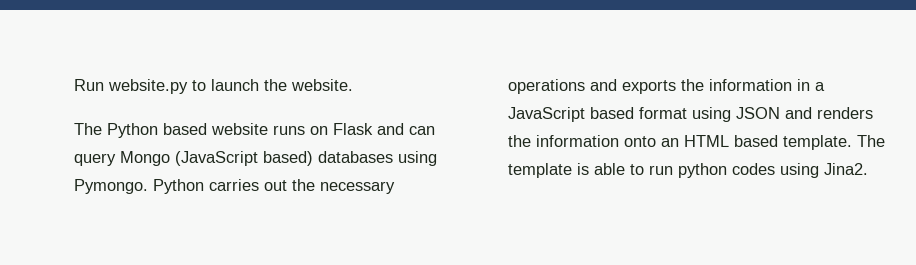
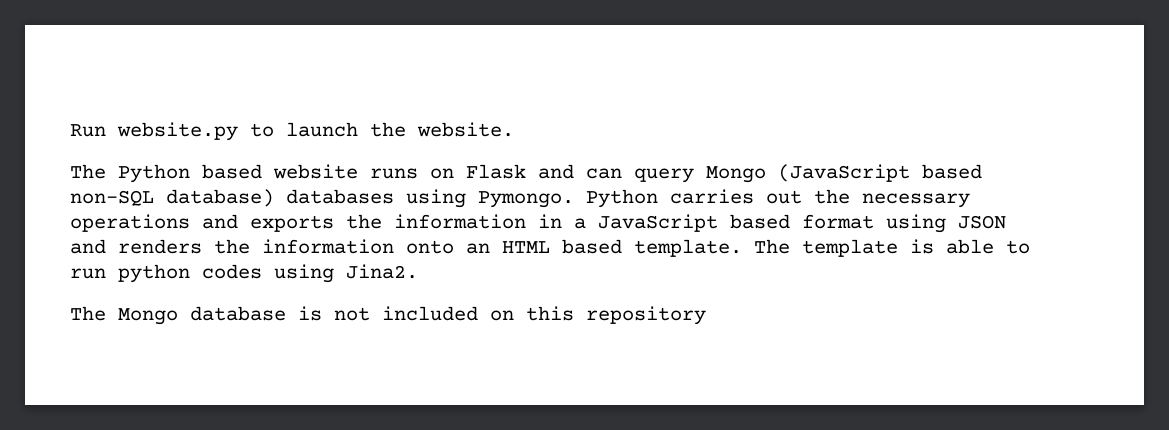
[263,151,313,166] based) -> [922,164,982,179] [70,189,274,207] based non-SQL database)
(868, 169) none -> [70,306,706,325] // The Mongo database is not included on this repository

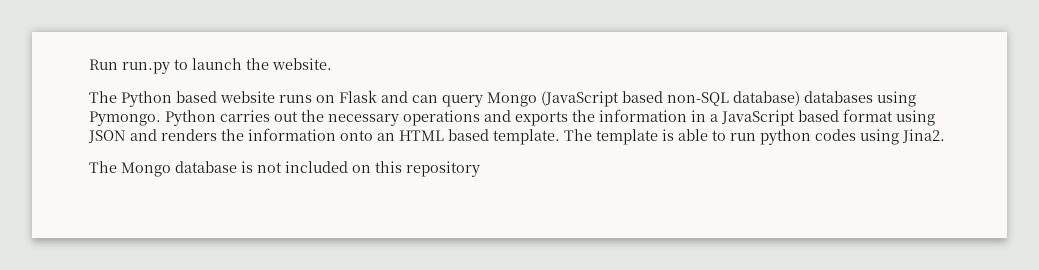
[117,122,238,141] website.py -> [122,62,170,74] run.py

